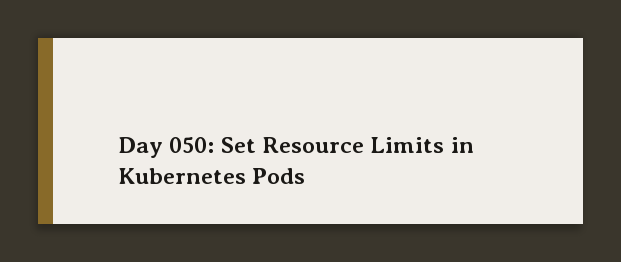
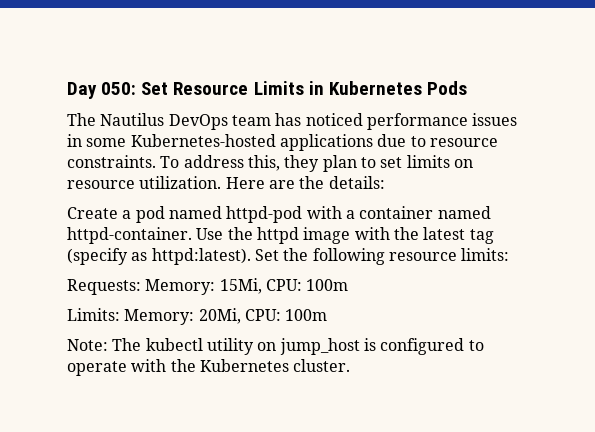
(306, 176) none -> [67,113,518,130] [67,134,498,151] [67,155,473,172] [67,176,385,189] [67,206,491,223] [67,227,494,244] [67,248,510,265] [67,278,349,295] [67,308,328,325] [67,338,484,355] [67,359,351,376] // The Nautilus DevOps team has noticed performance issues in some Kubernetes-hosted applications due to resource constraints. To address this, they plan to set limits on resource utilization. Here are the details: // Create a pod named httpd-pod with a container named httpd-container. Use the httpd image with the latest tag (specify as httpd:latest). Set the following resource limits: // Requests: Memory: 15Mi, CPU: 100m // Limits: Memory: 20Mi, CPU: 100m // Note: The kubectl utility on jump_host is configured to operate with the Kubernetes cluster.

